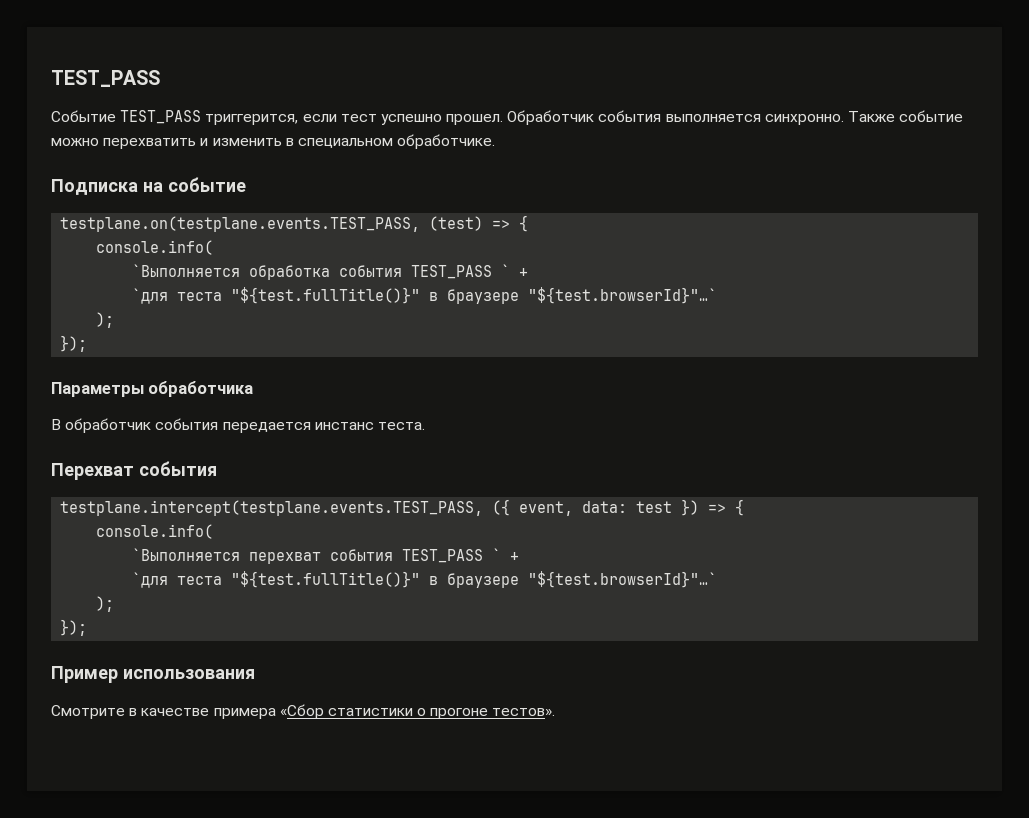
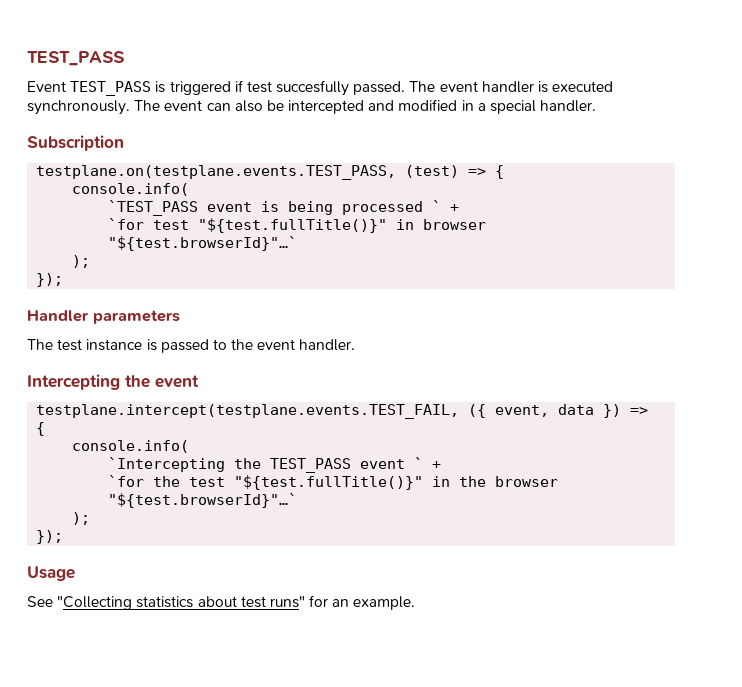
[51,110,964,125] [51,134,496,149] [51,177,246,195] Событие TEST_PASS триггерится, если тест успешно прошел. Обработчик события выполняется синхронно. Также событие можно перехватить и изменить в специальном обработчике. // Подписка на событие -> [27,80,614,96] [27,99,597,115] [27,135,124,151] Event TEST_PASS is triggered if test succesfully passed. The event handler is executed synchronously. The event can also be intercepted and modified in a special handler. // Subscription
[132,264,529,280] [132,287,718,304] [96,312,115,328] [60,335,88,352] [51,381,254,397] [51,418,425,433] [51,461,217,480] [60,499,745,516] [96,524,214,539] [132,548,520,564] [132,571,718,588] [96,596,115,612] [60,619,88,636] [51,666,255,683] [51,704,556,719] `Выполняется обработка события TEST_PASS ` + // `для теста "${test.fullTitle()}" в браузере "${test.browserId}"…` // ); // }); // Параметры обработчика // В обработчик события передается инстанс теста. // Перехват события // testplane.intercept(testplane.events.TEST_PASS, ({ event, data: test }) => { // console.info( // `Выполняется перехват события TEST_PASS ` + // `для теста "${test.fullTitle()}" в браузере "${test.browserId}"…` // ); // }); // Пример использования // Смотрите в качестве примера «Сбор статистики о прогоне тестов». -> [108,200,460,216] [108,218,487,233] [108,236,298,251] [72,255,91,268] [36,273,64,287] [27,310,180,324] [27,339,356,353] [27,374,199,390] [36,404,649,419] [36,422,46,436] [72,440,190,453] [108,457,442,473] [108,475,559,490] [108,493,298,508] [72,512,91,525] [36,530,64,544] [27,566,75,581] [27,595,416,610] `TEST_PASS event is being processed ` + // `for test "${test.fullTitle()}" in browser "${test.browserId}"…` // ); // }); // Handler parameters // The test instance is passed to the event handler. // Intercepting the event // testplane.intercept(testplane.events.TEST_FAIL, ({ event, data }) => { // console.info( // `Intercepting the TEST_PASS event ` + // `for the test "${test.fullTitle()}" in the browser "${test.browserId}"…` // ); // }); // Usage // See "Collecting statistics about test runs" for an example.

